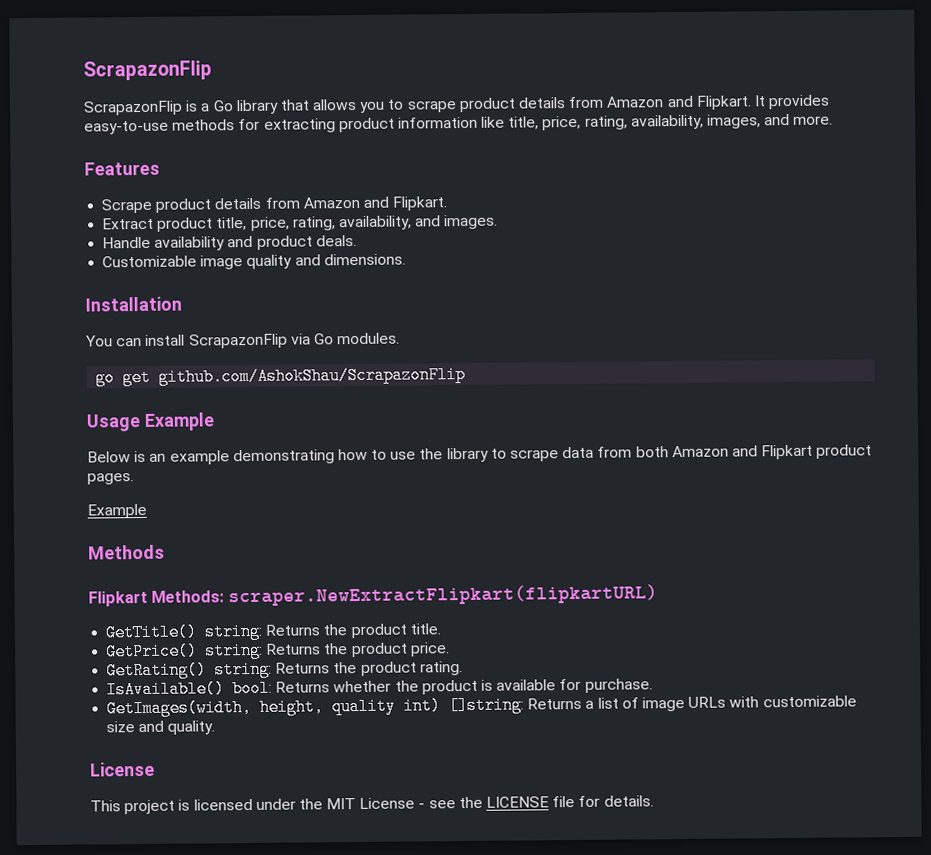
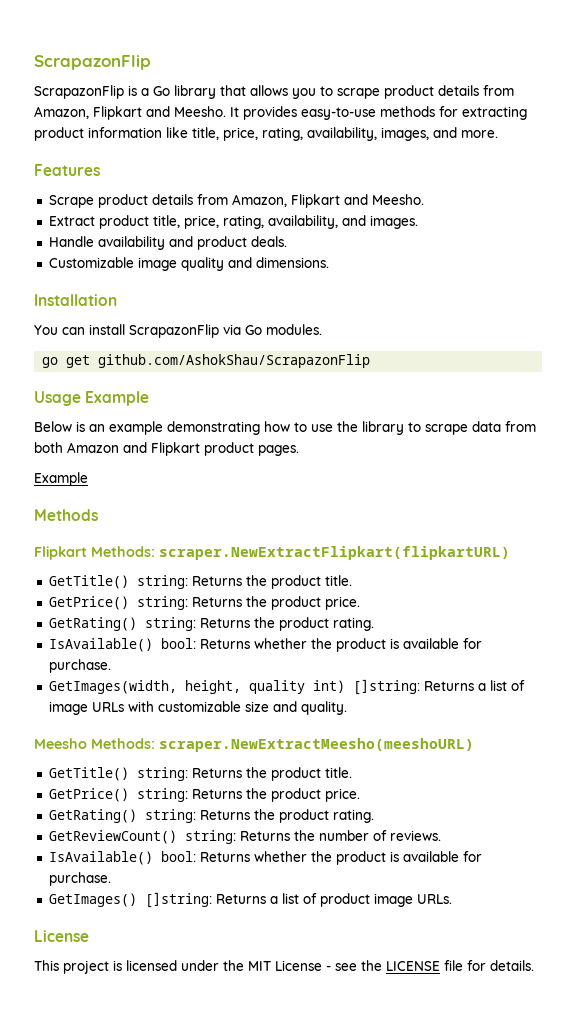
[606,95,752,110] Amazon and Flipkart. -> [34,106,226,120] Amazon, Flipkart and Meesho.
[302,196,448,211] Amazon and Flipkart. -> [231,194,424,208] Amazon, Flipkart and Meesho.
(216, 727) none -> [34,738,474,752] [48,767,352,781] [48,788,360,802] [48,809,374,823] [48,830,441,844] [48,851,482,865] [48,872,111,886] [48,892,452,908] // Meesho Methods: scraper.NewExtractMeesho(meeshoURL) // GetTitle() string: Returns the product title. // GetPrice() string: Returns the product price. // GetRating() string: Returns the product rating. // GetReviewCount() string: Returns the number of reviews. // IsAvailable() bool: Returns whether the product is available for purchase. // GetImages() []string: Returns a list of product image URLs.

